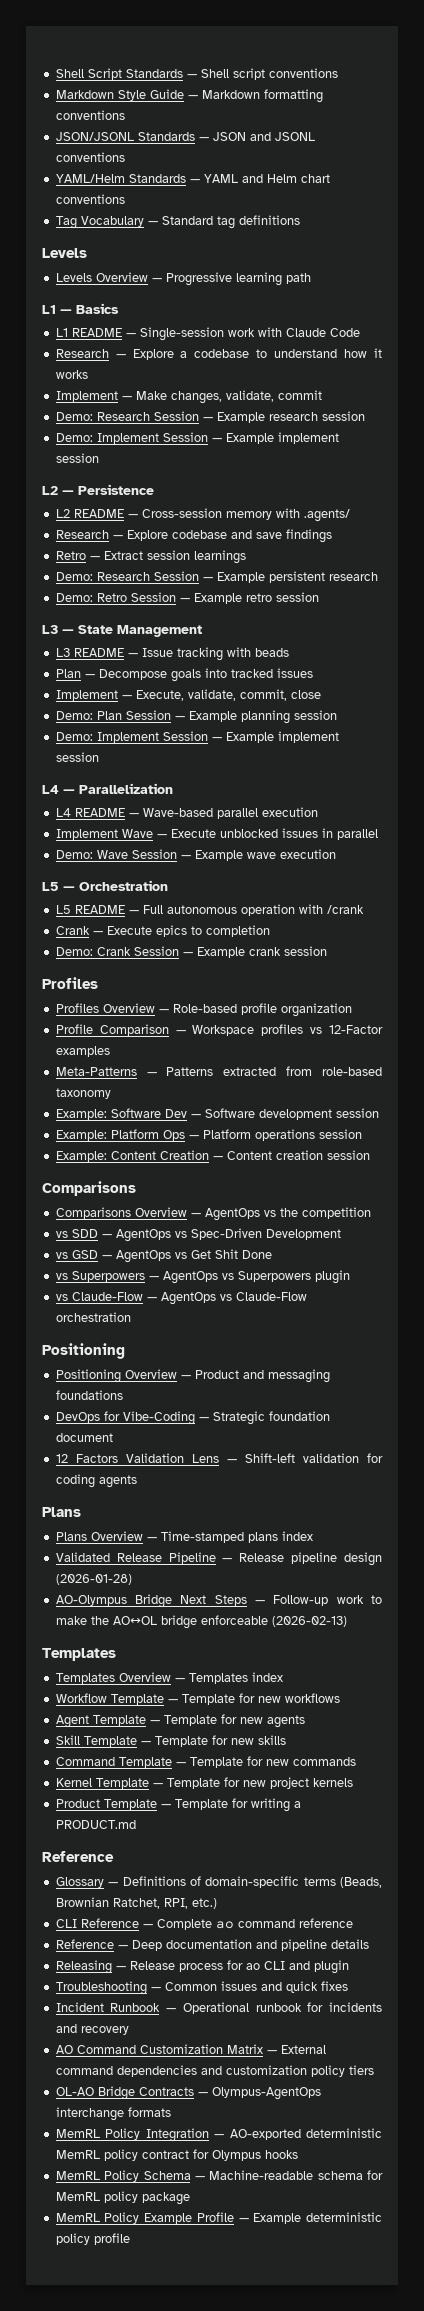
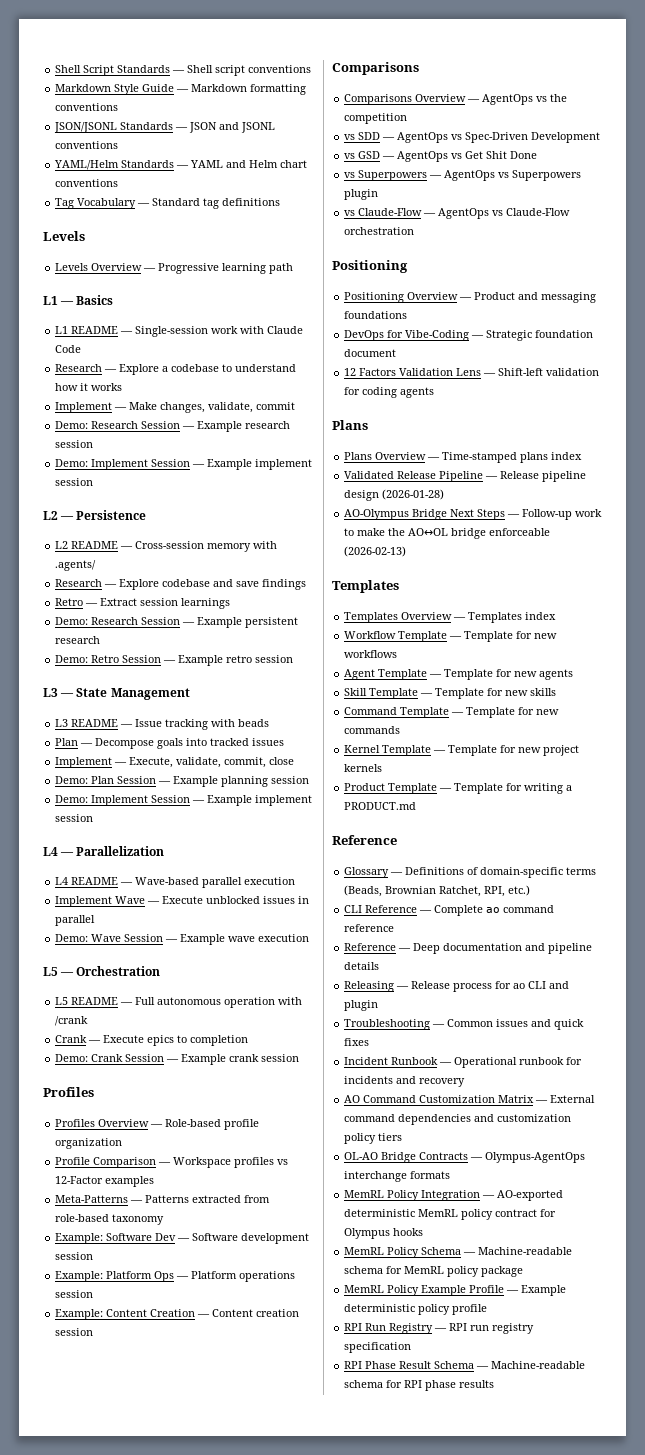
(130, 2239) none -> [344,1323,535,1334] [344,1342,412,1353] [344,1361,586,1369] [344,1380,495,1391] // RPI Run Registry — RPI run registry specification // RPI Phase Result Schema — Machine-readable schema for RPI phase results

